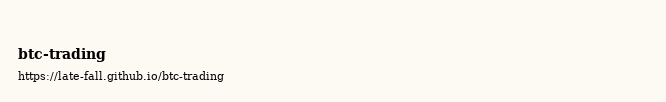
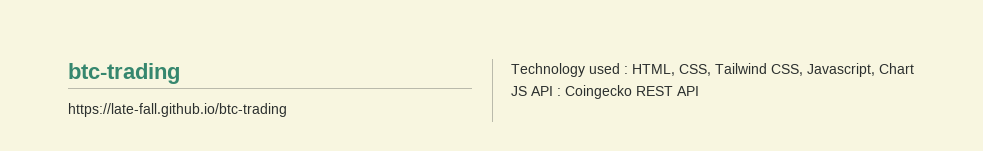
(224, 76) none -> [511,63,914,77] [511,85,699,99] // Technology used : HTML, CSS, Tailwind CSS, Javascript, Chart JS API : Coingecko REST API

